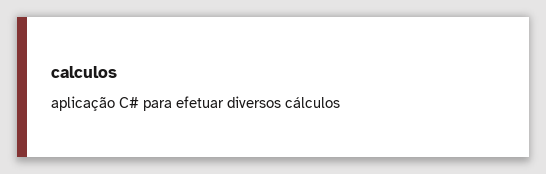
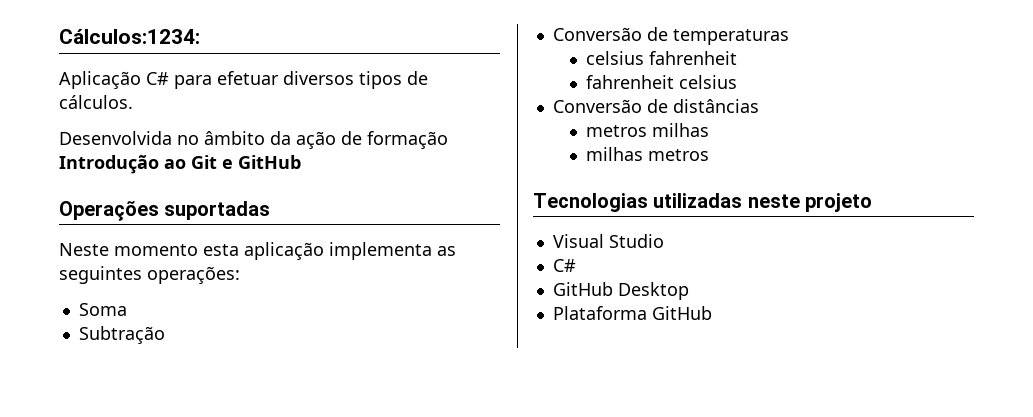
[51,66,117,78] [51,96,115,111] calculos // aplicação -> [59,29,200,44] [59,71,141,89] Cálculos:1234: // Aplicação
[285,97,340,108] cálculos -> [359,71,428,89] [59,95,133,109] [59,131,448,149] [59,155,301,174] [59,201,271,221] [59,242,456,260] [59,266,240,284] [78,303,127,316] [78,326,165,344] [552,27,789,45] [586,51,738,65] [586,75,738,89] [552,99,759,113] [586,123,710,137] [586,147,710,161] [533,193,873,212] [552,234,664,248] [552,259,576,272] [552,282,689,300] [552,306,712,320] tipos de cálculos. // Desenvolvida no âmbito da ação de formação Introdução ao Git e GitHub // Operações suportadas // Neste momento esta aplicação implementa as seguintes operações: // Soma // Subtração // Conversão de temperaturas // celsius fahrenheit // fahrenheit celsius // Conversão de distâncias // metros milhas // milhas metros // Tecnologias utilizadas neste projeto // Visual Studio // C# // GitHub Desktop // Plataforma GitHub

